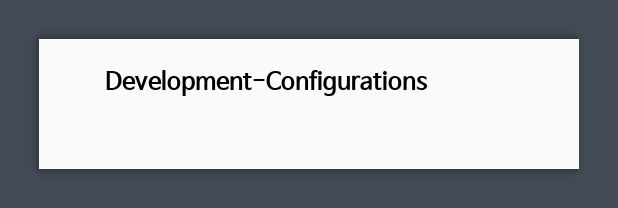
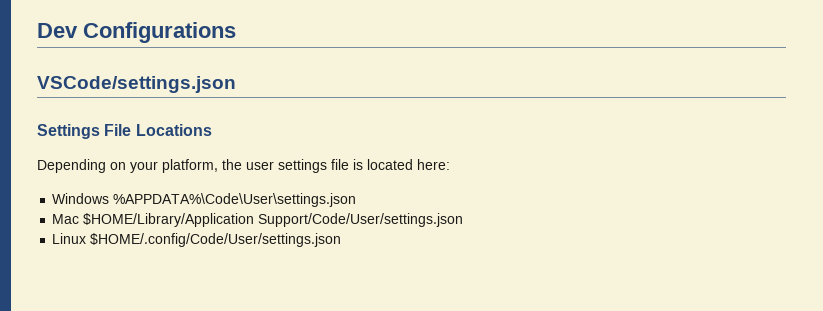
[105,70,428,96] Development-Configurations -> [37,22,236,43] [37,76,236,93] [37,124,212,139] [37,159,450,173] [52,193,357,207] [52,213,464,227] [52,233,342,247] Dev Configurations // VSCode/settings.json // Settings File Locations // Depending on your platform, the user settings file is located here: // Windows %APPDATA%\Code\User\settings.json // Mac $HOME/Library/Application Support/Code/User/settings.json // Linux $HOME/.config/Code/User/settings.json

